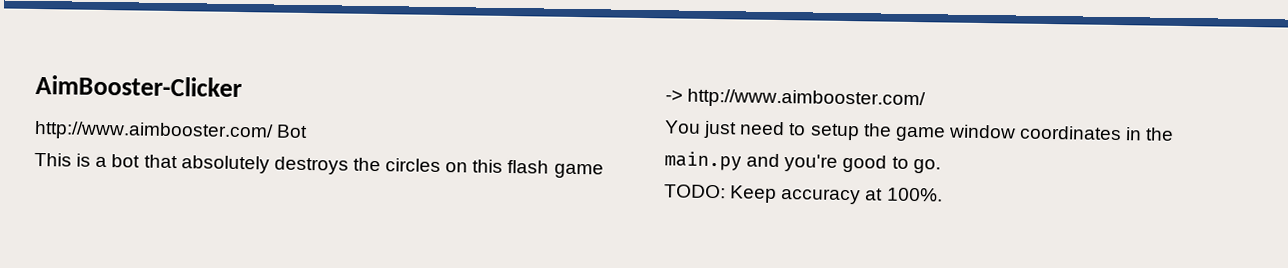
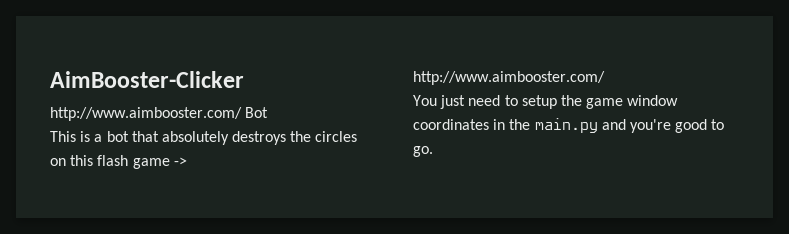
[664,184,943,205] // TODO: Keep accuracy at 100%. -> (433, 151) none

